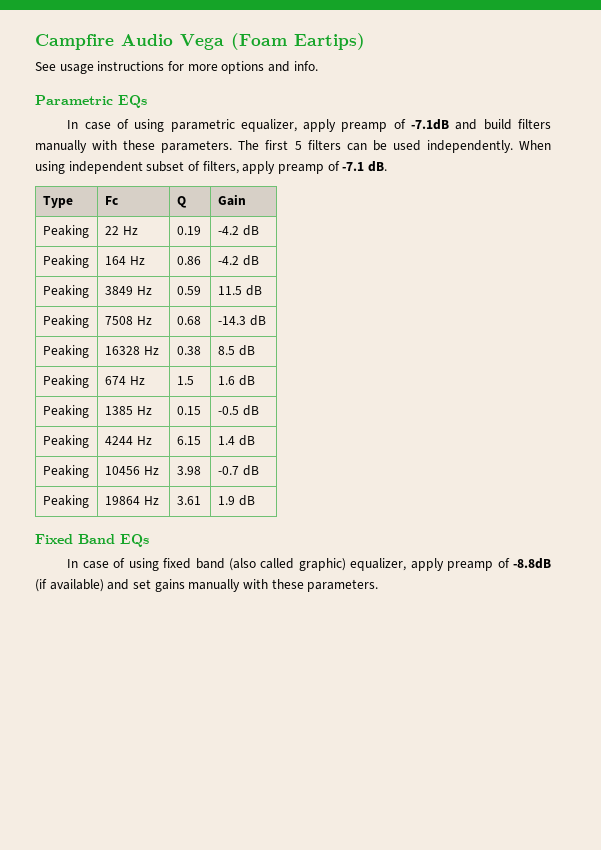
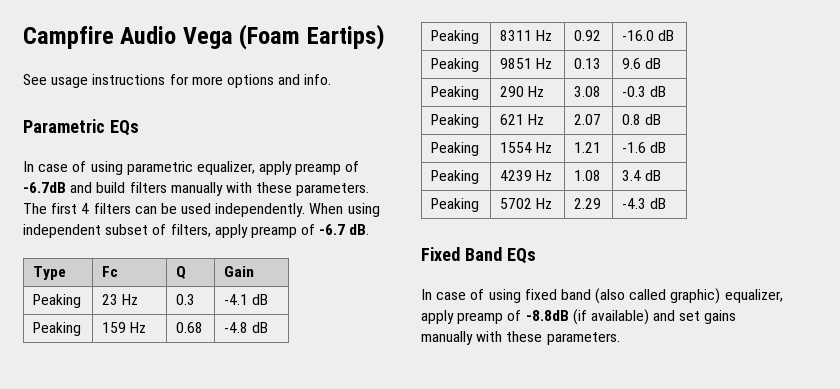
[411,119,450,130] -7.1dB -> [23,182,66,193] -6.7dB
[294,141,302,150] 5 -> [81,203,90,214] 4
[342,162,365,171] -7.1 -> [319,224,346,235] -6.7
[104,226,138,235] [176,226,201,235] [217,225,259,236] [42,255,89,268] [104,256,145,265] [176,256,201,265] [217,255,259,266] [42,285,89,298] [104,286,152,295] [176,286,201,295] [217,285,262,296] [42,315,89,328] [104,316,152,325] [176,316,201,325] [217,315,266,326] [42,345,89,358] [104,346,159,355] [176,346,201,355] [217,345,255,356] [42,375,89,388] [104,376,145,385] [176,376,194,385] [217,375,255,386] [42,405,89,418] [104,406,152,415] [176,406,201,415] [217,405,259,416] [42,435,89,448] [104,436,152,445] [176,436,201,445] [217,435,255,446] [42,465,89,478] [104,466,159,475] [176,466,201,475] [217,465,259,476] [42,495,89,508] [104,496,159,505] [176,496,201,505] [217,496,235,505] 22 Hz | 0.19 | -4.2 dB // Peaking | 164 Hz | 0.86 | -4.2 dB // Peaking | 3849 Hz | 0.59 | 11.5 dB // Peaking | 7508 Hz | 0.68 | -14.3 dB // Peaking | 16328 Hz | 0.38 | 8.5 dB // Peaking | 674 Hz | 1.5 | 1.6 dB // Peaking | 1385 Hz | 0.15 | -0.5 dB // Peaking | 4244 Hz | 6.15 | 1.4 dB // Peaking | 10456 Hz | 3.98 | -0.7 dB // Peaking | 19864 Hz | 3.61 | 1.9 -> [102,294,139,305] [176,294,196,305] [224,294,269,305] [33,322,82,336] [102,322,147,333] [176,322,204,333] [224,322,269,333] [431,30,480,44] [500,30,553,41] [574,30,602,41] [622,30,675,41] [431,58,480,72] [500,58,553,69] [574,58,602,69] [622,58,662,69] [431,86,480,100] [500,86,545,97] [574,86,602,97] [622,86,667,97] [431,114,480,128] [500,114,545,125] [574,114,602,125] [622,114,662,125] [431,142,480,156] [500,142,553,153] [574,142,602,153] [622,142,667,153] [431,170,480,184] [500,170,553,181] [574,170,602,181] [622,170,662,181] [431,198,480,212] [500,198,553,209] [574,198,602,209] [622,198,647,209] 23 Hz | 0.3 | -4.1 dB // Peaking | 159 Hz | 0.68 | -4.8 dB // Peaking | 8311 Hz | 0.92 | -16.0 dB // Peaking | 9851 Hz | 0.13 | 9.6 dB // Peaking | 290 Hz | 3.08 | -0.3 dB // Peaking | 621 Hz | 2.07 | 0.8 dB // Peaking | 1554 Hz | 1.21 | -1.6 dB // Peaking | 4239 Hz | 1.08 | 3.4 dB // Peaking | 5702 Hz | 2.29 | -4.3

